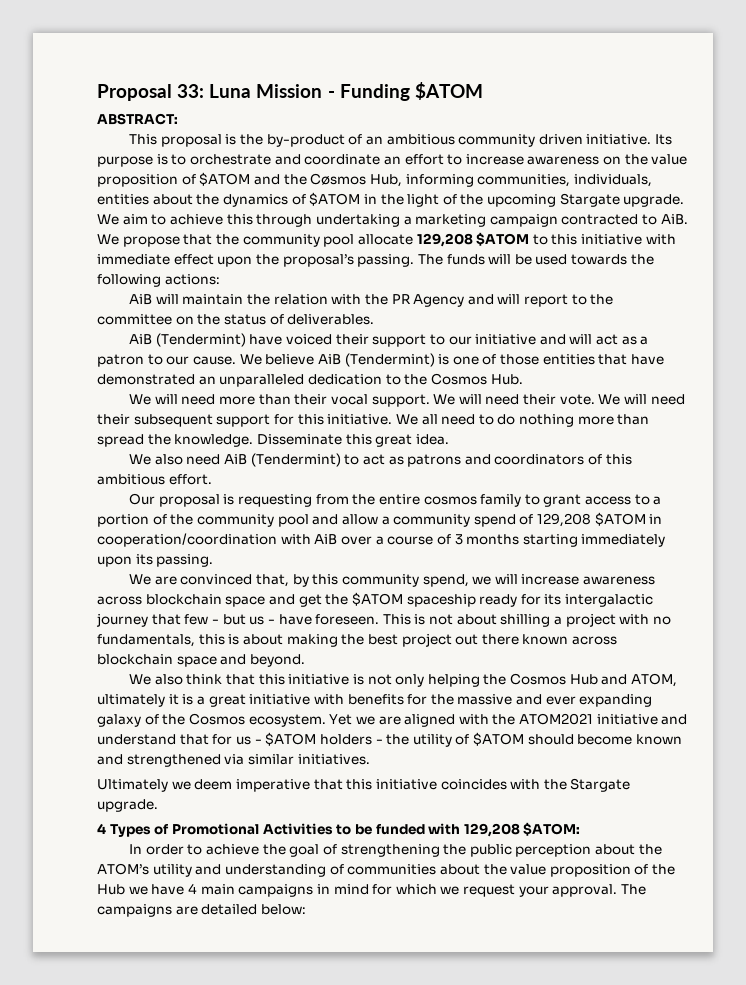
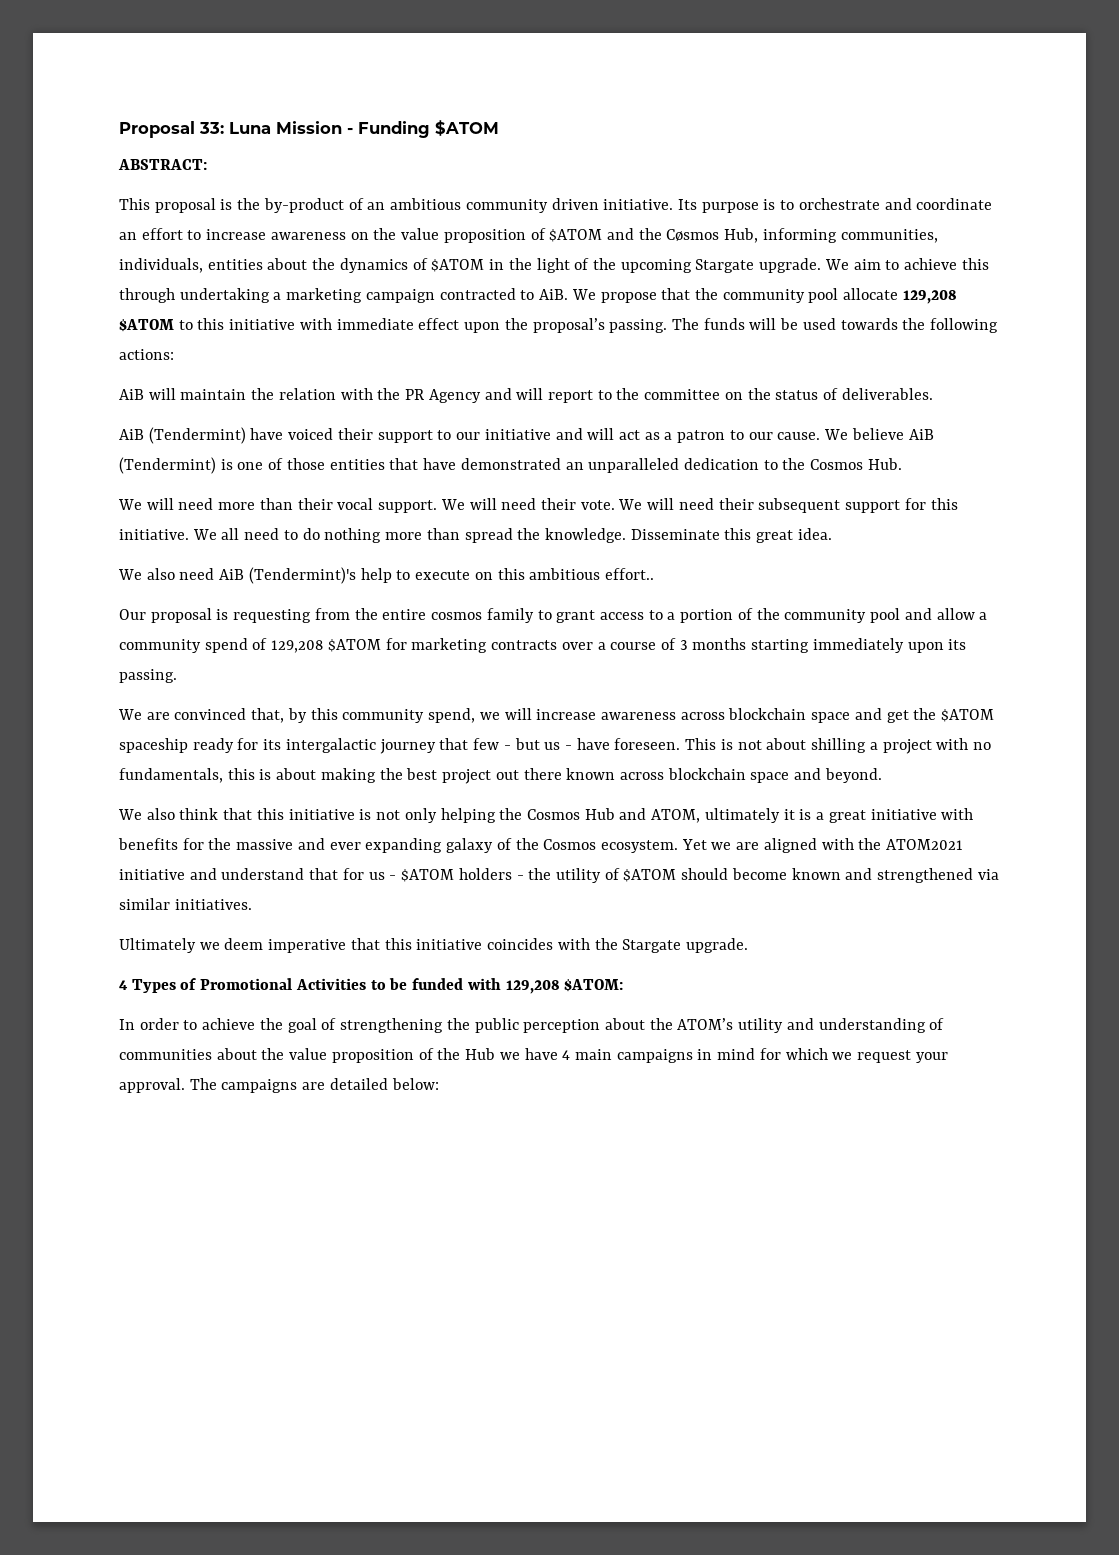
[250,453,603,467] (Tendermint) to act as patrons and coordinators of -> [248,567,493,584] (Tendermint)'s help to execute on
[168,474,212,485] effort. -> [604,568,654,580] effort..
[649,514,663,524] [97,533,338,547] in cooperation/coordination with AiB -> [385,638,558,653] for marketing contracts

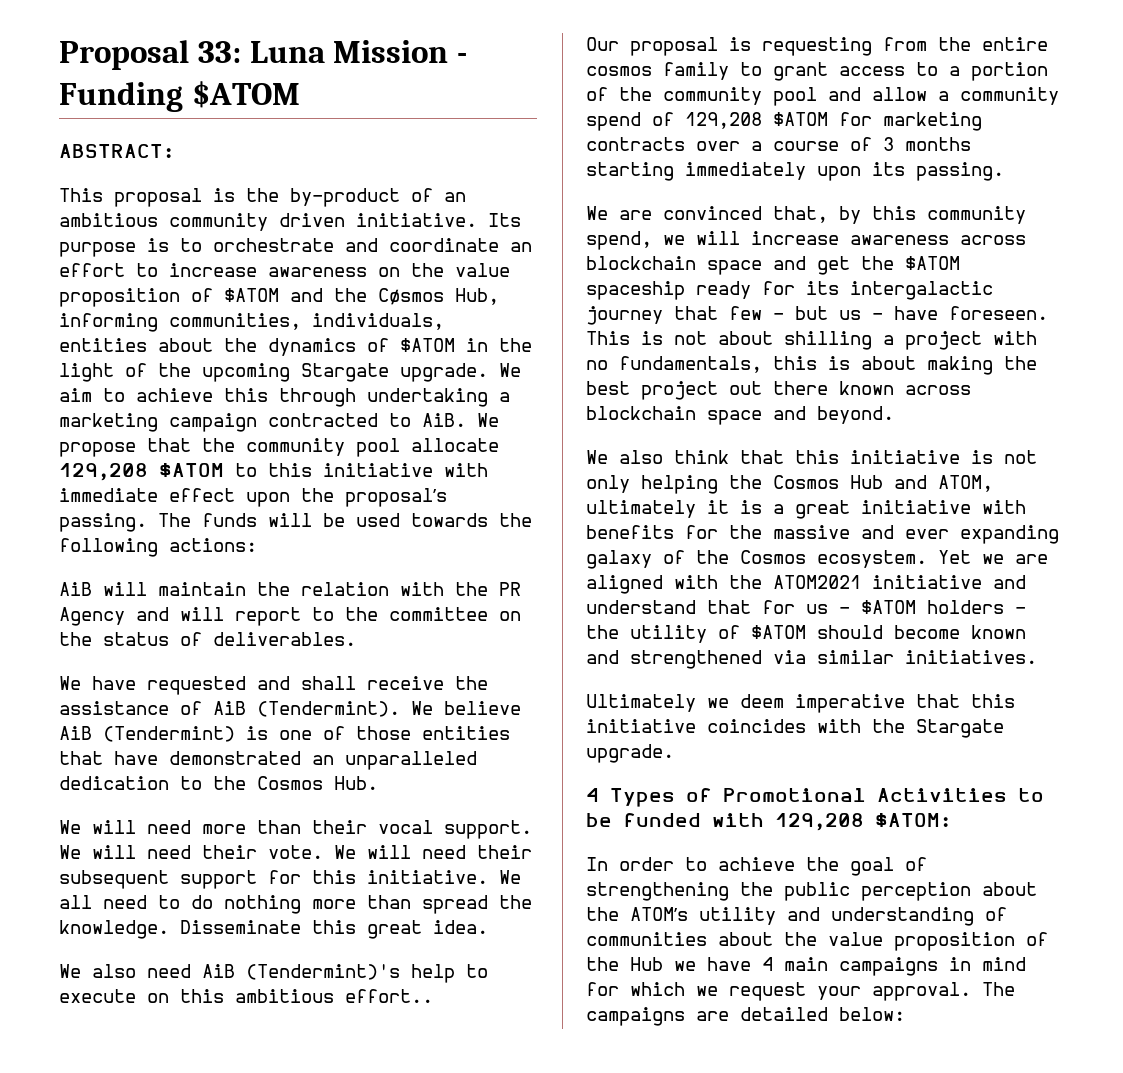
[119,427,821,444] AiB (Tendermint) have voiced their support to our initiative and will act as a patron to our cause. -> [59,676,488,695] [59,701,400,717] We have requested and shall receive the assistance of AiB (Tendermint).

